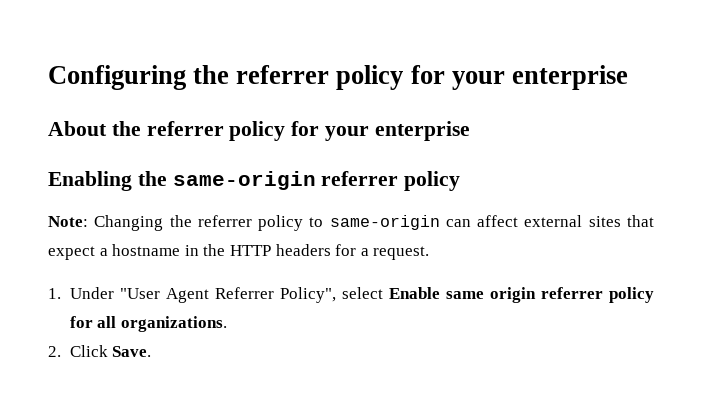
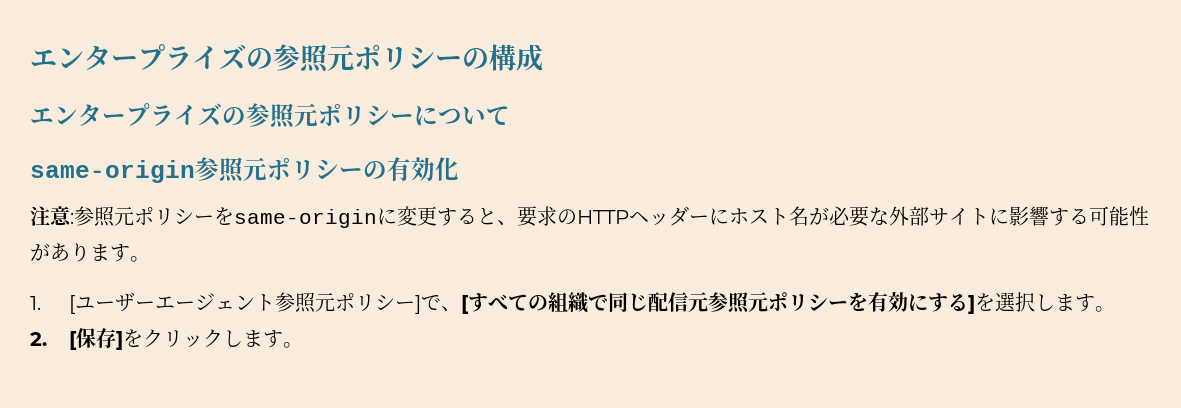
[48,65,628,90] [48,121,470,141] [48,171,461,191] [48,215,654,231] [48,244,430,260] [48,287,654,303] [69,316,227,332] [48,345,152,357] Configuring the referrer policy for your enterprise // About the referrer policy for your enterprise // Enabling the same-origin referrer policy // Note: Changing the referrer policy to same-origin can affect external sites that expect a hostname in the HTTP headers for a request. // 1. Under "User Agent Referrer Policy", select Enable same origin referrer policy for all organizations. // 2. Click Save. -> [30,44,543,73] [30,103,510,129] [30,157,459,183] [30,206,1149,228] [30,243,150,262] [30,292,1116,314] [30,328,304,350] エンタープライズの参照元ポリシーの構成 // エンタープライズの参照元ポリシーについて // same-origin参照元ポリシーの有効化 // 注意:参照元ポリシーをsame-originに変更すると、要求のHTTPヘッダーにホスト名が必要な外部サイトに影響する可能性があります。 // 1. [ユーザーエージェント参照元ポリシー]で、[すべての組織で同じ配信元参照元ポリシーを有効にする]を選択します。 // 2. [保存]をクリックします。

